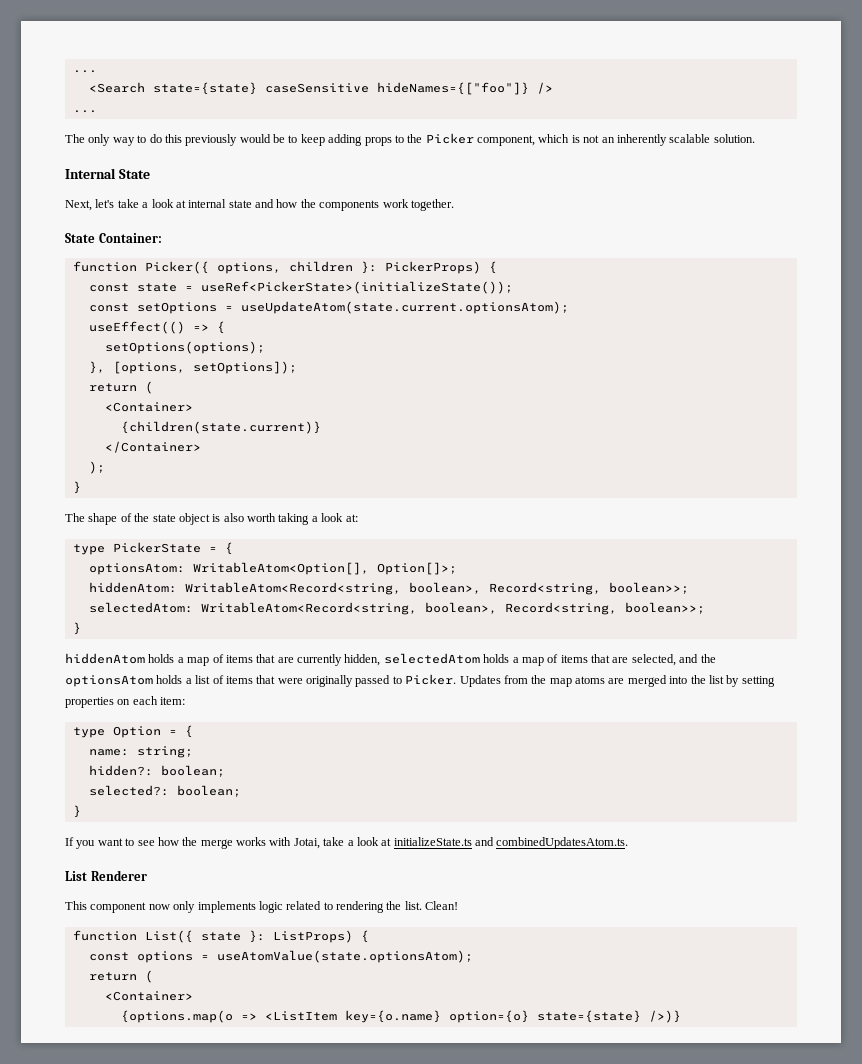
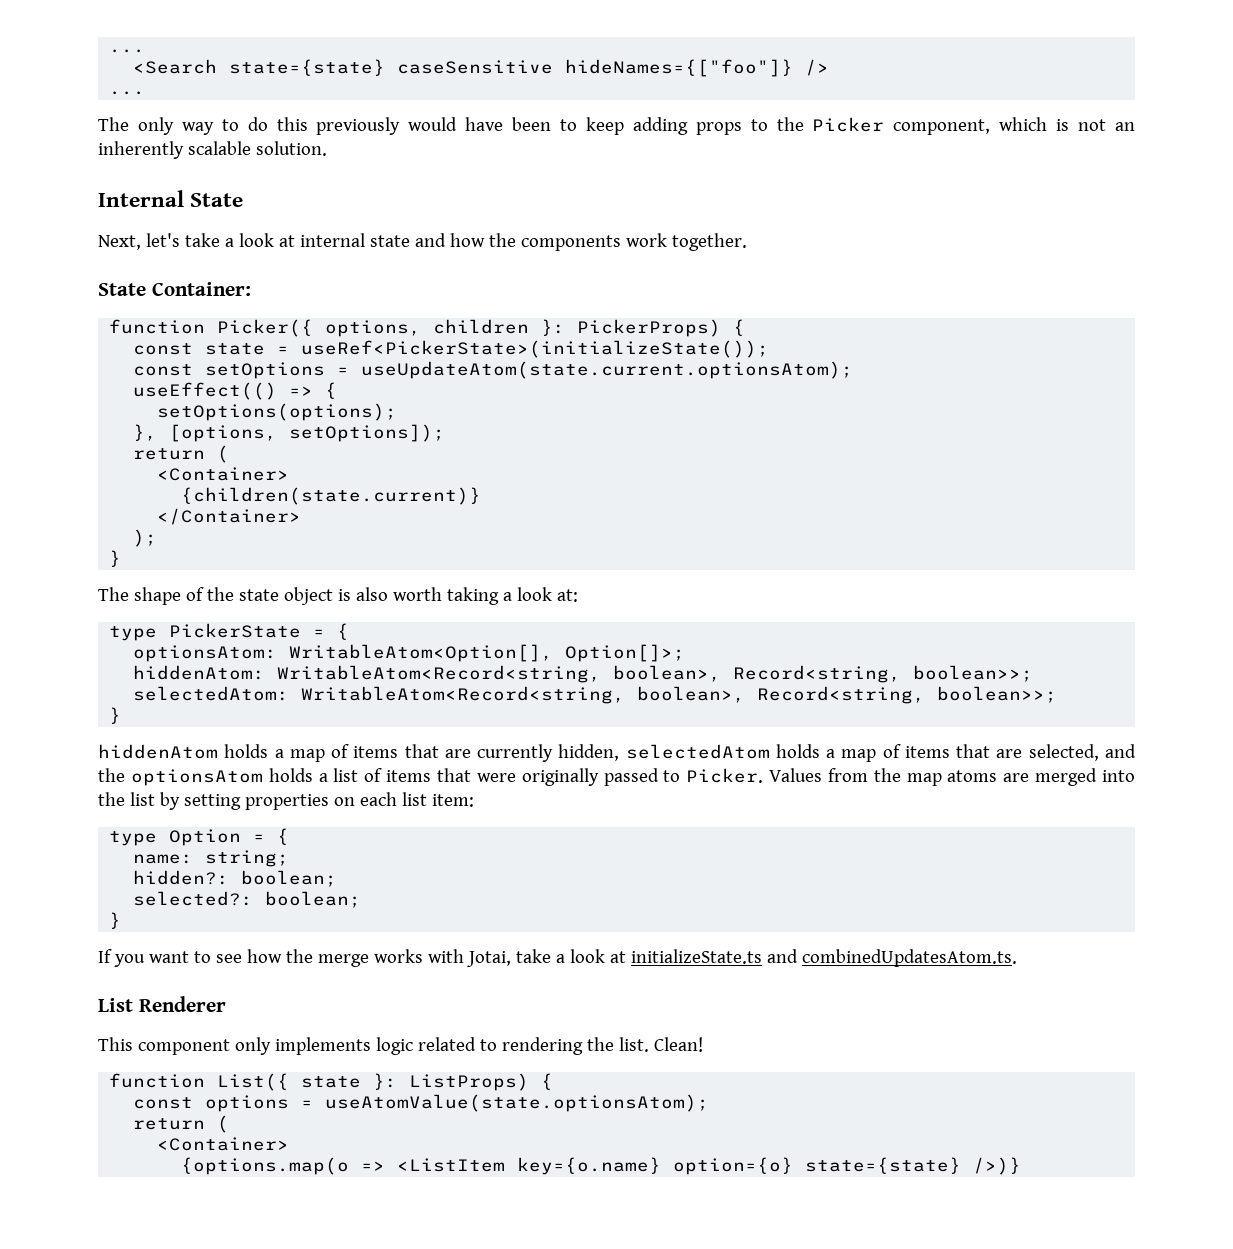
[273,134,285,143] be -> [465,117,552,131] have been
[459,675,501,687] Updates -> [769,768,823,782] Values
(158, 700) none -> [401,792,427,806] list
[148,904,170,910] now -> (230, 1047) none

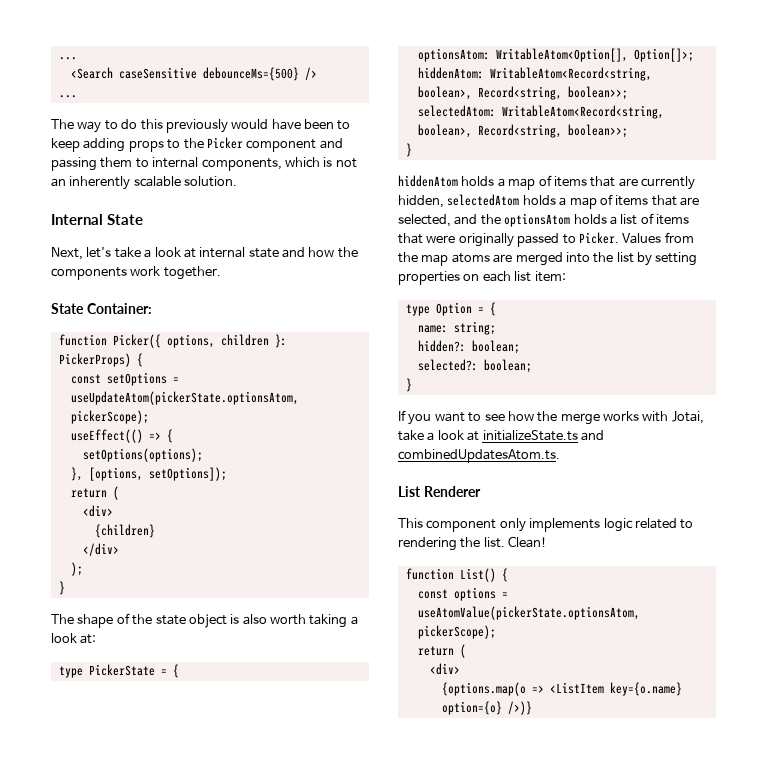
[229,59,794,77] state={state} caseSensitive hideNames={["foo"]} -> [118,67,299,81] caseSensitive debounceMs={500}
[137,117,174,135] only -> (74, 124) none
[893,119,991,135] component, -> [246,138,343,152] [51,157,282,171] component and passing them to internal components,
[133,340,770,358] // const state = useRef<PickerState>(initializeState()); -> (143, 360) none
[361,361,854,379] useUpdateAtom(state.current.optionsAtom); -> [70,391,299,405] [70,410,149,424] useUpdateAtom(pickerState.optionsAtom, pickerScope);
[157,467,290,481] [181,487,482,505] [157,508,302,525] <Container> // {children(state.current)} // </Container> -> [82,505,113,517] [94,524,155,538] [82,543,119,556] <div> // {children} // </div>
[217,1073,530,1091] List({ state }: ListProps) -> [459,568,496,582] List()
[325,1094,710,1112] [133,1115,230,1133] [157,1137,290,1151] useAtomValue(state.optionsAtom); // return ( // <Container> -> [417,606,640,620] [417,625,496,639] [417,644,466,658] [429,663,460,675] useAtomValue(pickerState.optionsAtom, pickerScope); // return ( // <div>
[805,1157,962,1174] state={state} -> (502, 708) none

